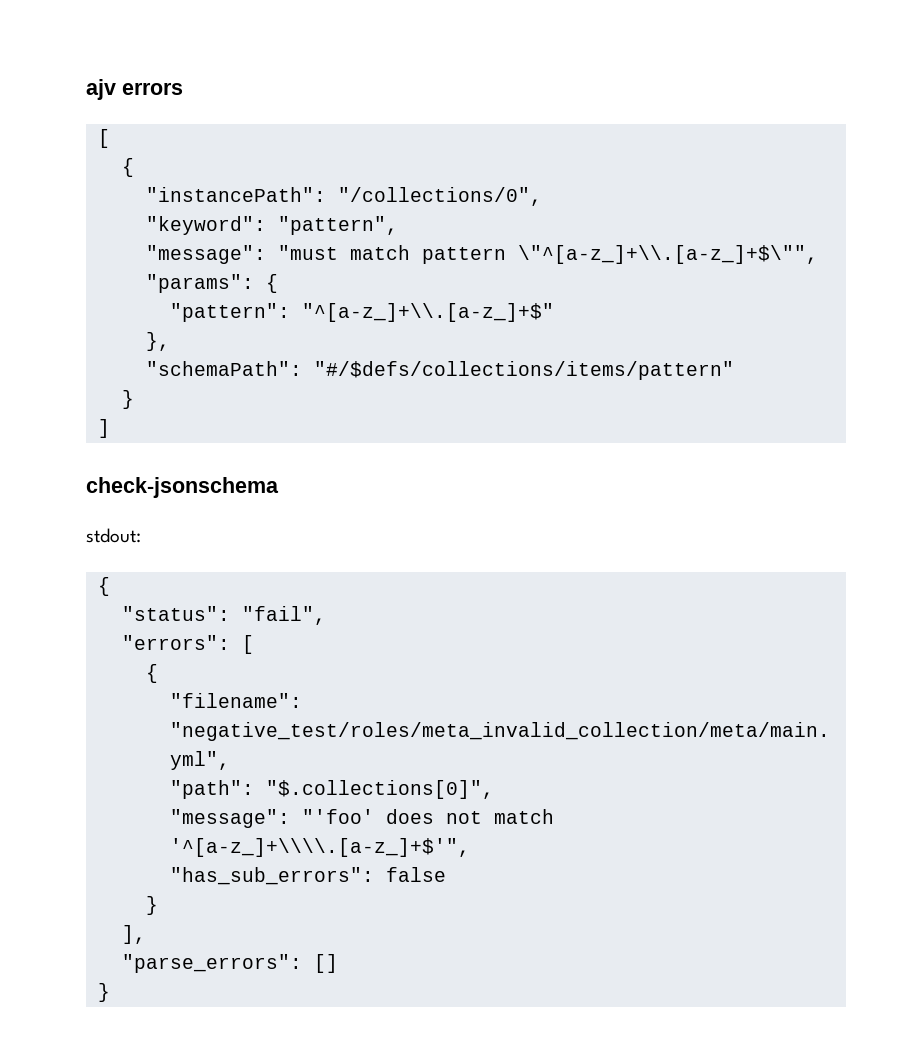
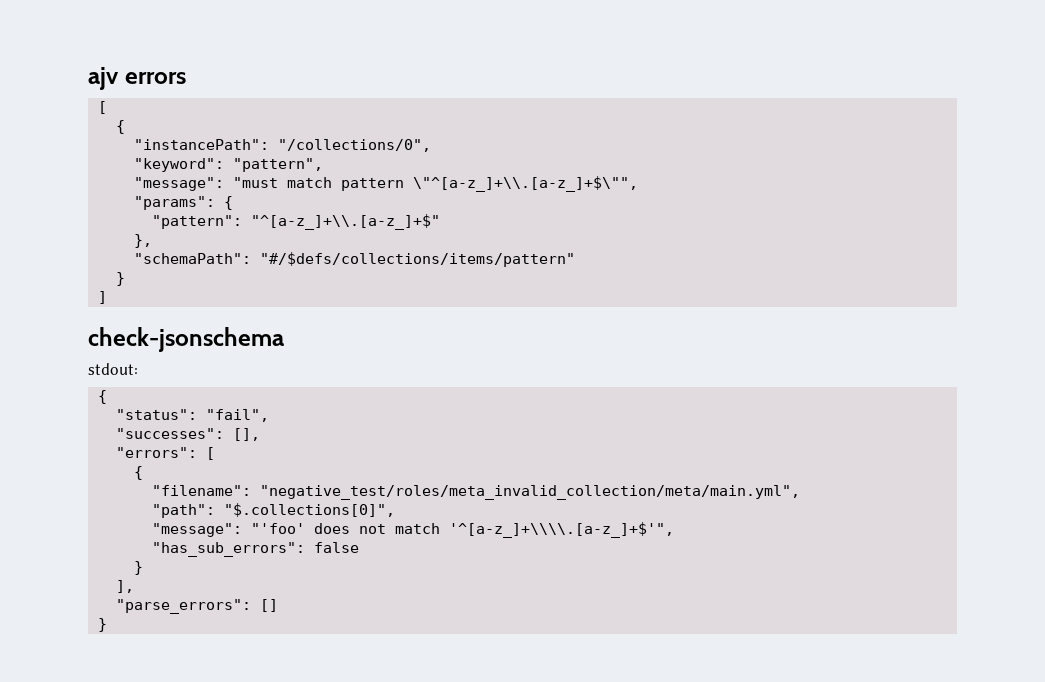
(326, 615) none -> [116,428,261,441] // "successes": [],

